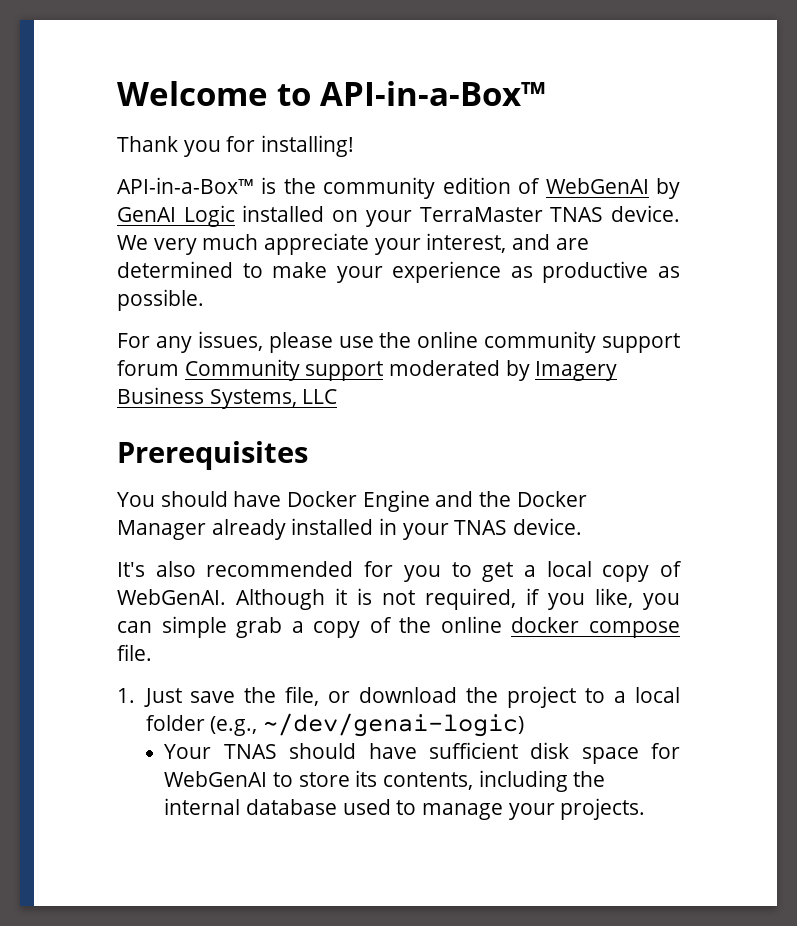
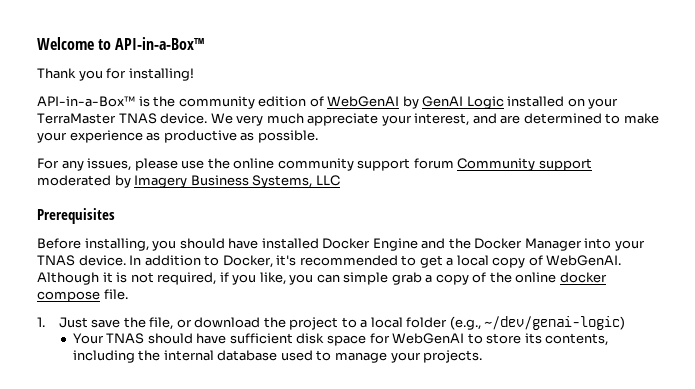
[117,491,282,507] You should have -> [37,238,319,251] Before installing, you should have installed
[211,518,398,540] already installed in -> [584,238,612,249] into
[117,561,441,582] // It's also recommended for you -> [129,255,398,268] In addition to Docker, it's recommended

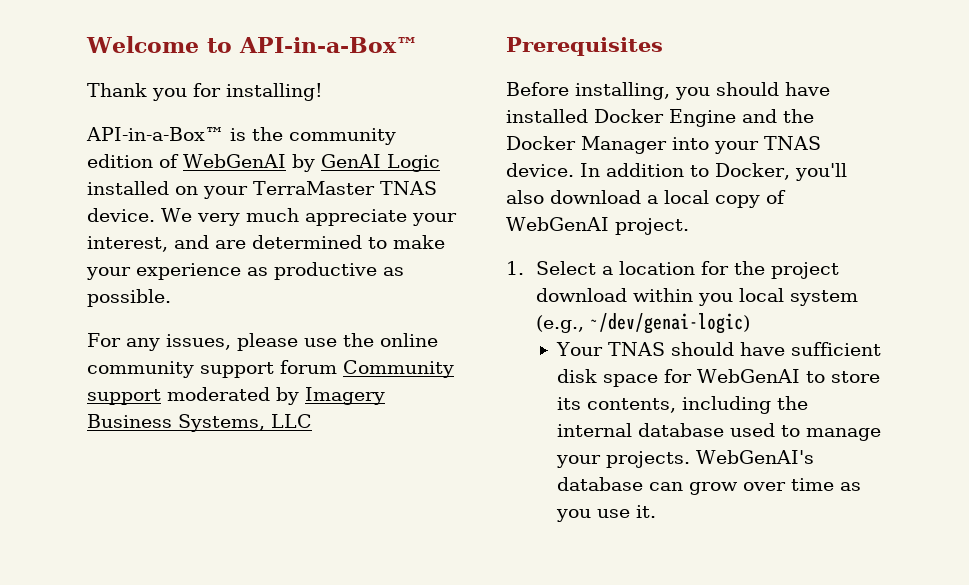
[276,255,622,268] [37,272,607,285] [37,289,128,302] [37,317,448,330] it's recommended to get a local copy of WebGenAI. Although it is not required, if you like, you can simple grab a copy of the online docker compose file. // 1. Just save the file, or download the project to a local folder -> [794,163,847,181] [506,190,786,208] [506,217,689,235] [506,261,840,279] [536,288,859,306] you'll also download a local copy of WebGenAI project. // 1. Select a location for the project download within you local system
(483, 356) none -> [696,450,815,464] [557,477,862,495] [556,505,657,522] WebGenAI's database can grow over time as you use it.

